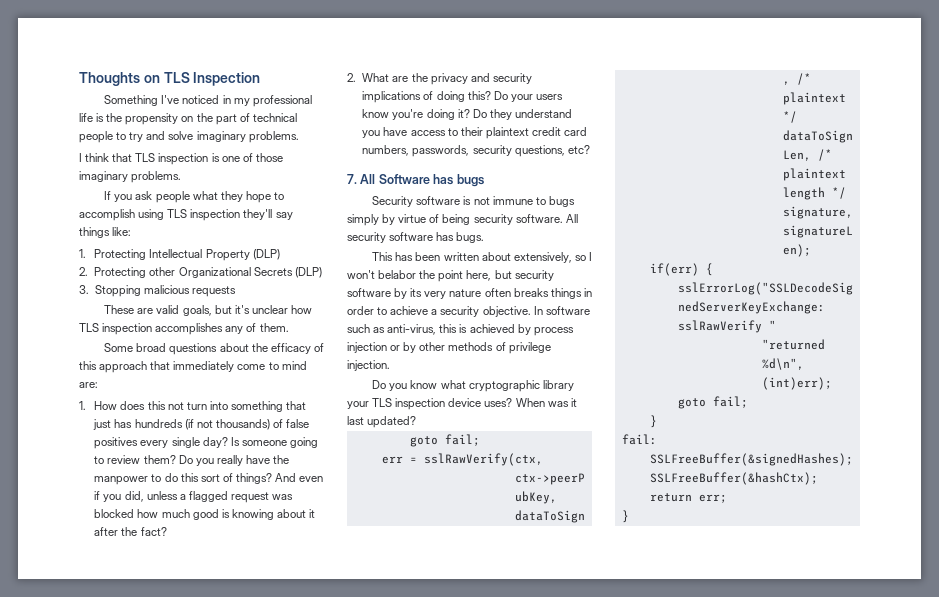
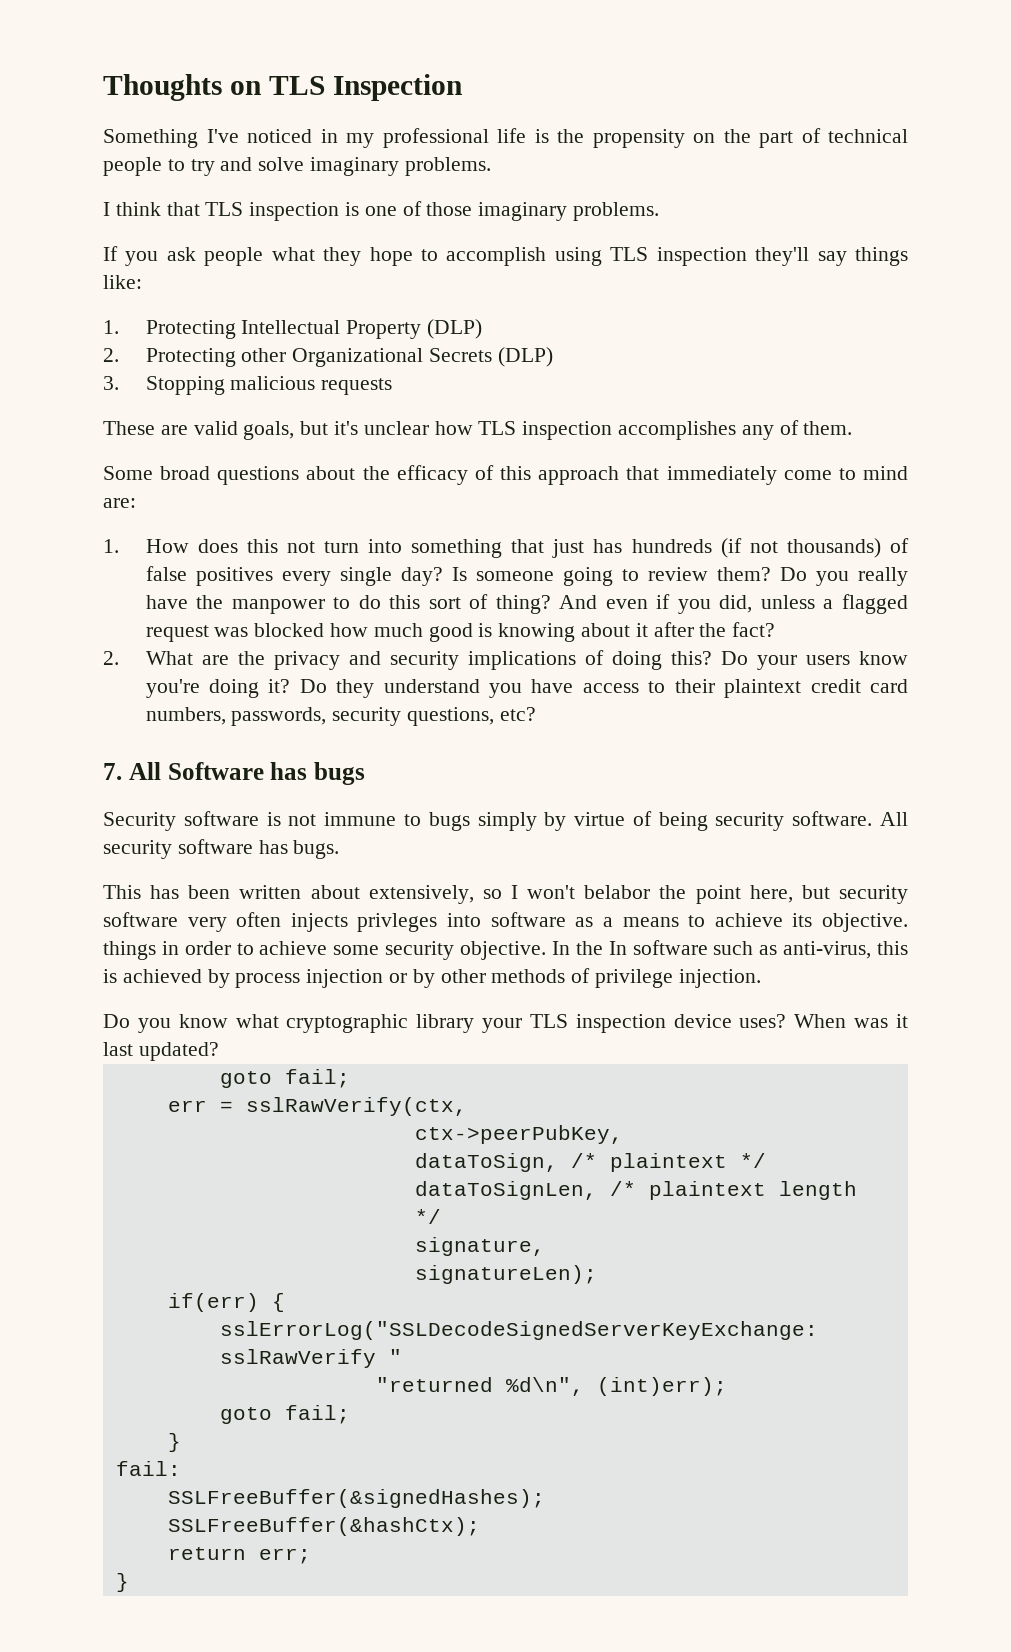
[235,473,272,484] things? -> [495,595,551,614] thing?
[394,288,549,299] by its very nature often breaks -> [187,912,909,932] very often injects privleges into software as a means to achieve its objective.
[431,309,438,315] a -> [333,945,380,955] some
(543, 310) none -> [575,941,627,955] the In

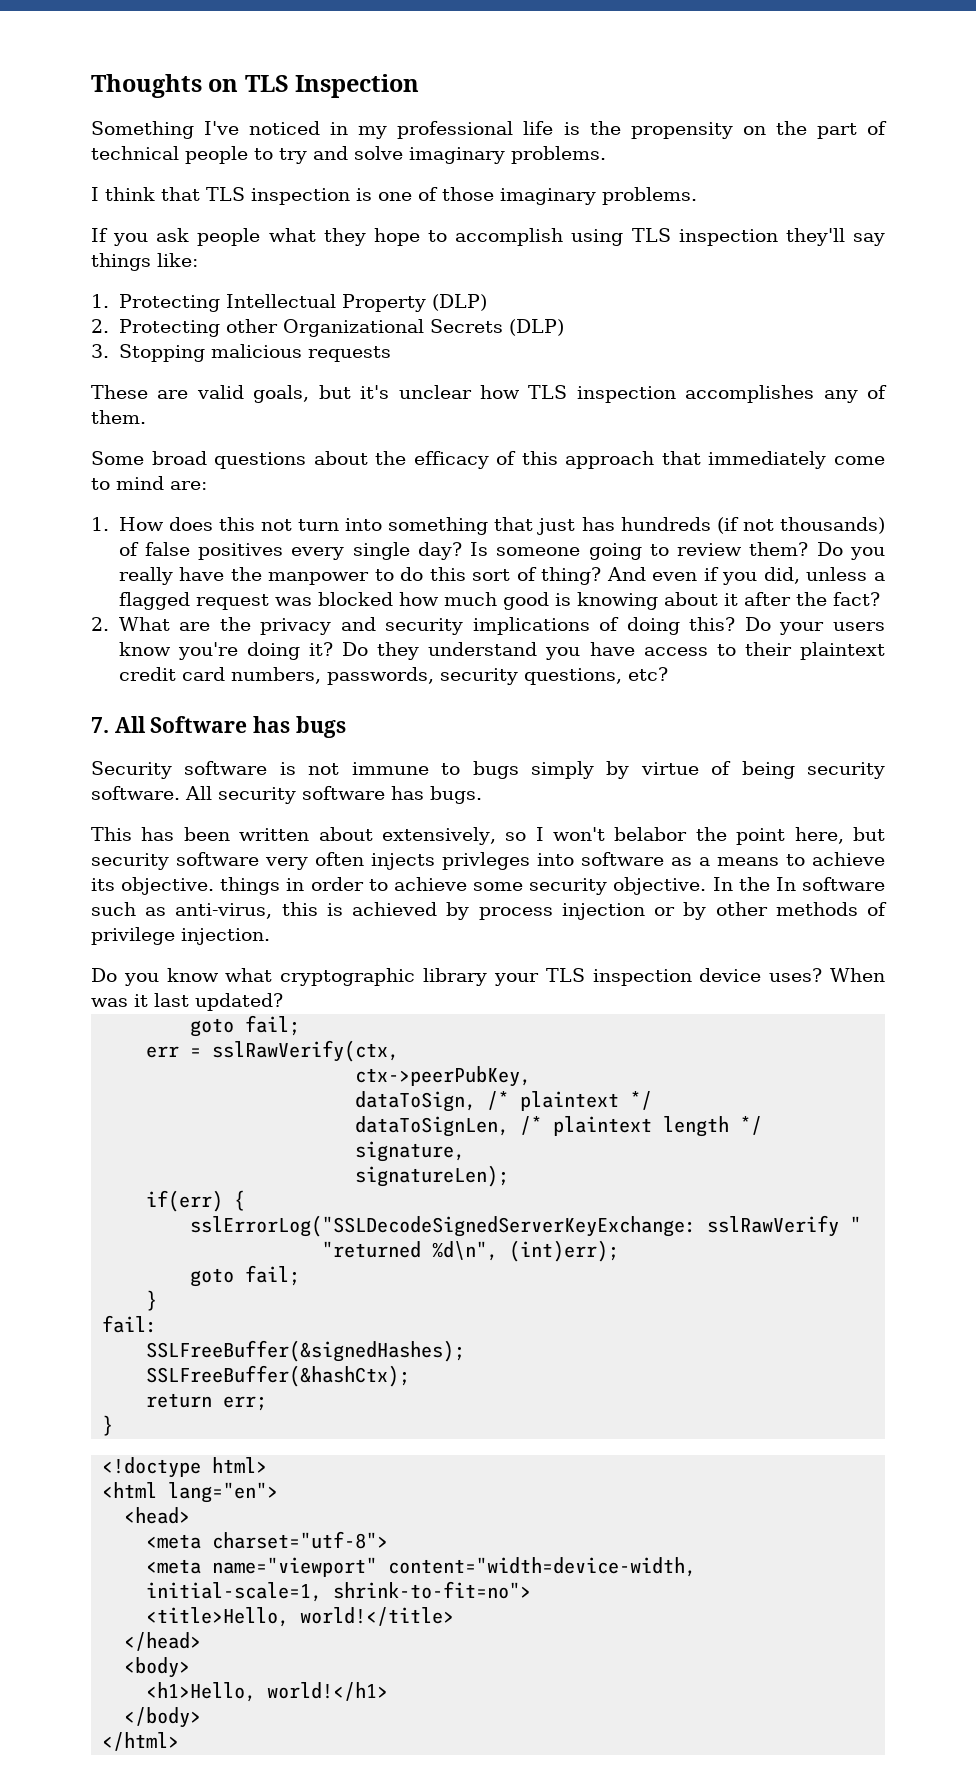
(129, 1582) none -> [102,1457,268,1478] [102,1482,279,1503] [124,1507,191,1524] [146,1531,389,1549] [146,1557,697,1577] [146,1581,532,1602] [146,1607,455,1627] [124,1632,202,1651] [124,1657,191,1678] [146,1682,389,1702] [124,1707,202,1728] [102,1732,180,1751] // <!doctype html> // <html lang="en"> // <head> // <meta charset="utf-8"> // <meta name="viewport" content="width=device-width, initial-scale=1, shrink-to-fit=no"> // <title>Hello, world!</title> // </head> // <body> // <h1>Hello, world!</h1> // </body> // </html>

